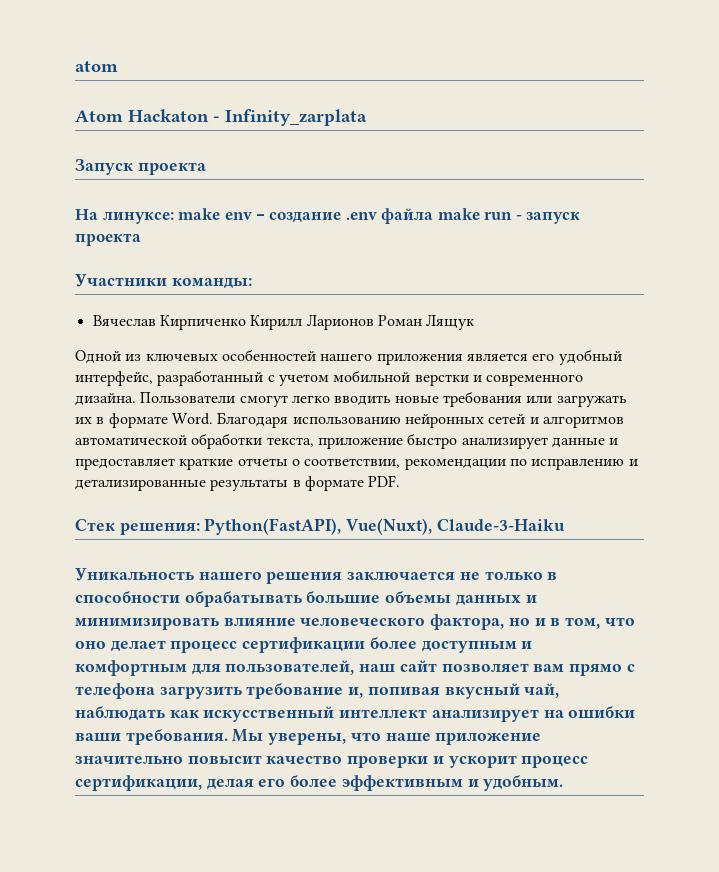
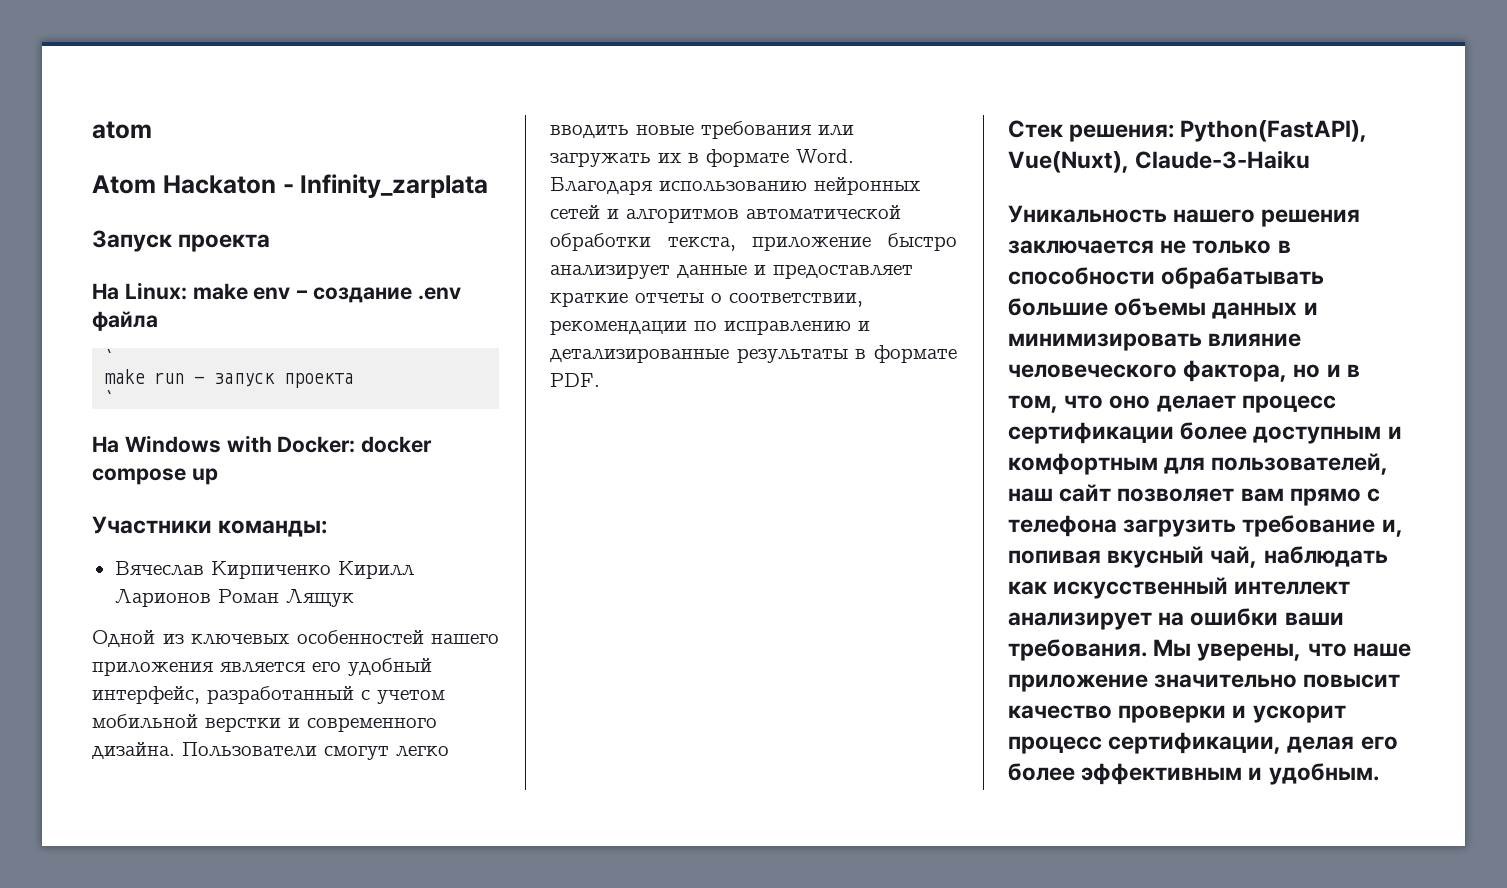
[102,212,174,224] линуксе: -> [124,282,187,300] Linux:
(434, 216) none -> [104,349,115,364] // ` //
(141, 239) none -> [104,390,115,405] [92,435,433,453] [92,468,218,485] // ` // На Windows with Docker: docker compose up

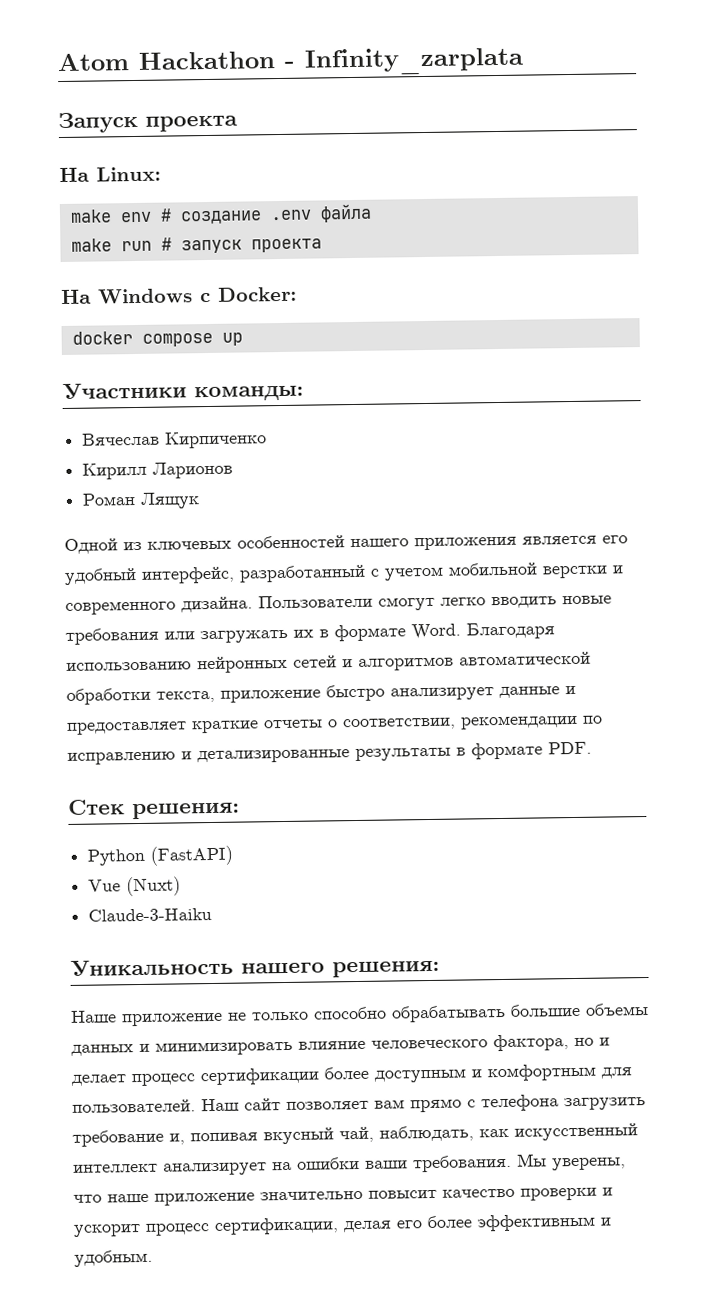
[92,121,152,139] [92,175,276,194] atom // Atom Hackaton -> [57,51,275,72] Atom Hackathon
(187, 291) none -> (161, 174) //
[296,290,308,299] - -> [159,208,172,222] #
[104,349,115,364] // ` -> (372, 213) none
[194,376,205,384] - -> [160,237,172,251] #
[104,390,115,405] // ` -> (322, 245) none
[226,435,272,453] with -> [200,292,211,303] с
(356, 444) none -> (297, 294) //
(331, 570) none -> (268, 440) //
(211, 598) none -> (234, 470) //
[1180,120,1368,142] [1008,151,1129,173] Python(FastAPI), Vue(Nuxt), -> [87,845,234,866] [88,876,182,897] // Python (FastAPI) // Vue (Nuxt) //
[1261,209,1361,227] [1008,240,1291,254] [1008,267,1155,285] решения заключается не только в способности -> [332,960,440,978] [70,1006,387,1027] решения: // Наше приложение не только способно
[1346,364,1360,377] [1008,395,1151,413] в том, что оно -> (610, 1041) none
[1211,453,1389,475] [1008,488,1053,502] пользователей, наш -> [72,1098,239,1113] пользователей. Наш
[1263,546,1388,567] наблюдать -> [379,1125,474,1142] наблюдать,

